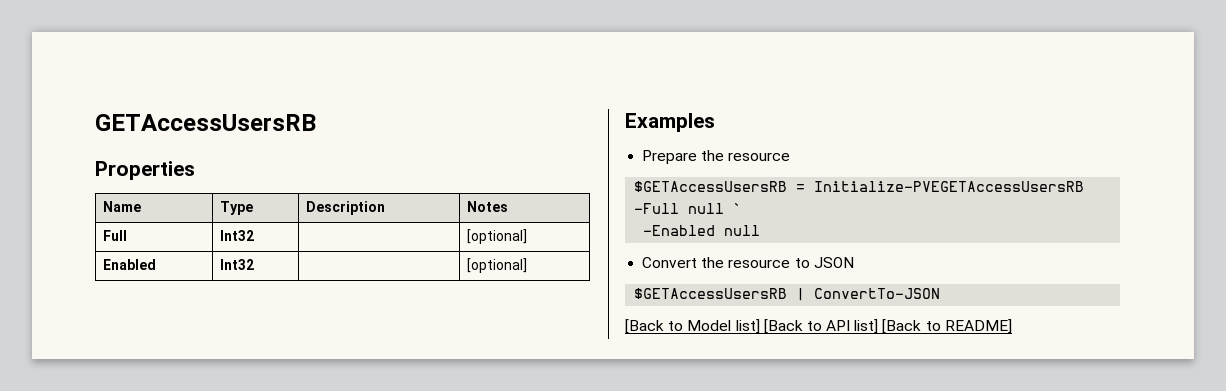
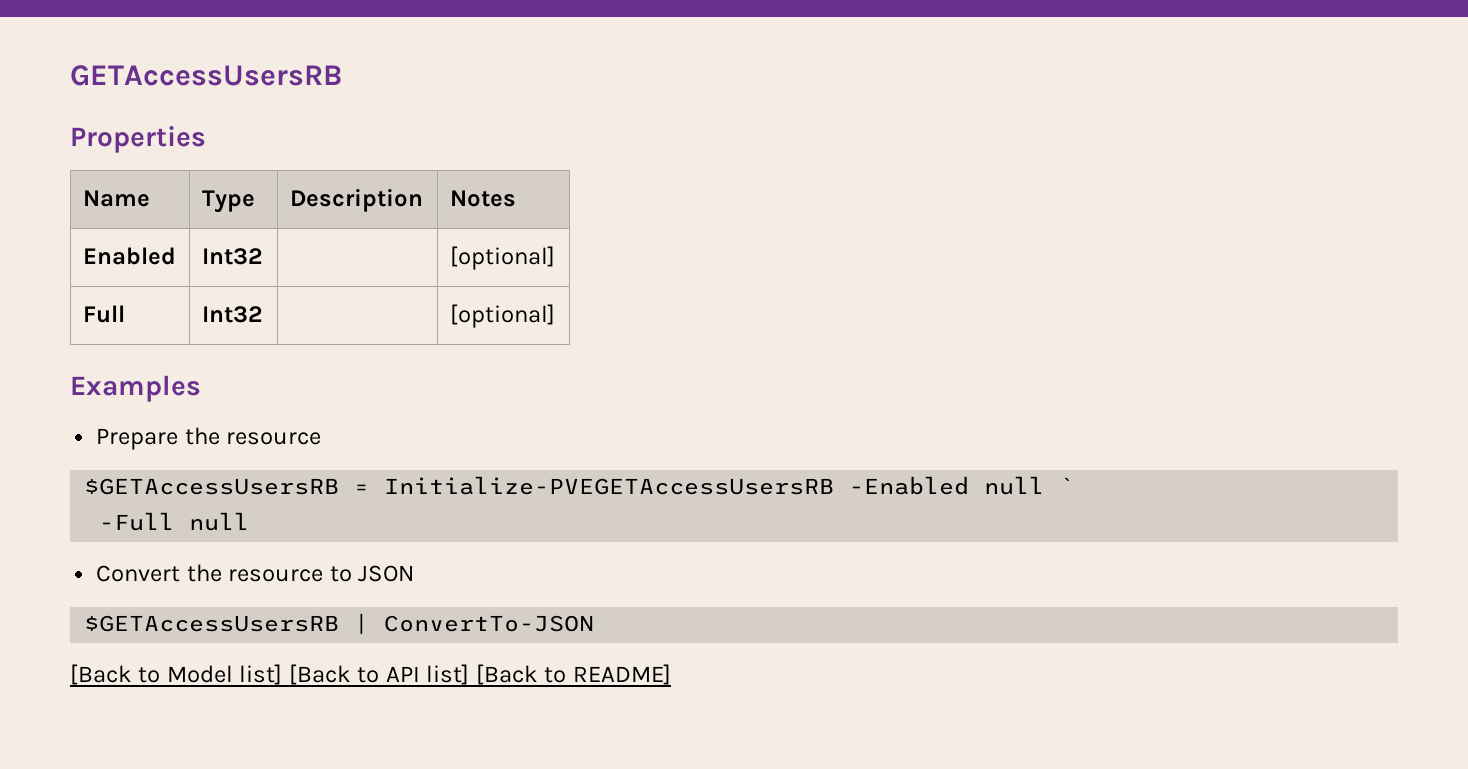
[103,230,128,241] [220,230,255,241] [467,229,528,244] [103,259,157,270] Full | Int32 | | [optional] // Enabled -> [82,247,176,265] [201,248,263,265] [449,246,555,270] [82,305,125,323] Enabled | Int32 | | [optional] // Full
[634,203,680,214] -Full -> [849,476,970,495] -Enabled
[643,225,716,236] -Enabled -> [99,512,175,531] -Full

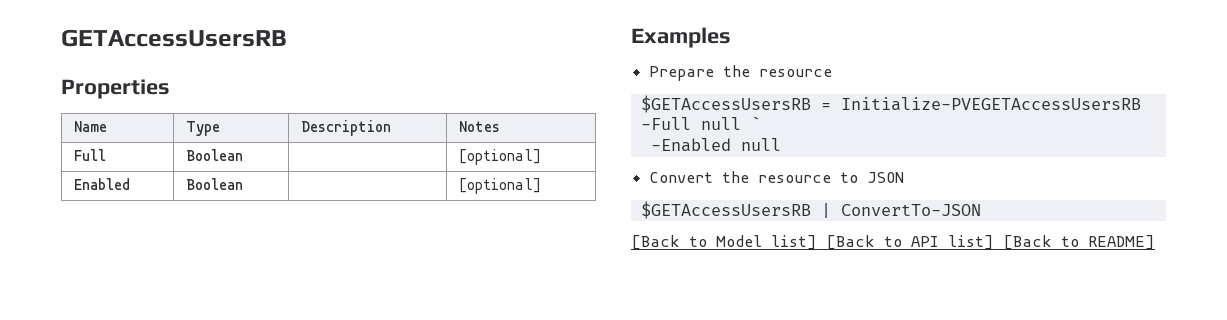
[82,247,176,265] [201,248,263,265] [449,246,555,270] [82,305,125,323] [201,306,263,323] Enabled | Int32 | | [optional] // Full | Int32 -> [74,149,107,161] [186,149,244,161] [459,149,542,165] [74,178,131,190] [186,178,244,190] Full | Boolean | | [optional] // Enabled | Boolean
[849,476,970,495] -Enabled -> [640,117,691,130] -Full
[99,512,175,531] -Full -> [650,138,731,152] -Enabled

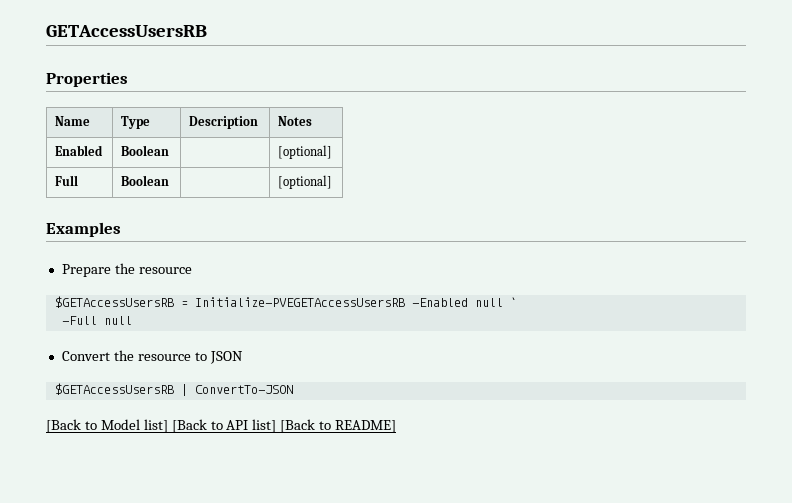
[74,149,107,161] [186,149,244,161] [459,149,542,165] [74,178,131,190] Full | Boolean | | [optional] // Enabled -> [55,145,104,156] [121,145,170,156] [278,145,333,159] [55,175,79,186] Enabled | Boolean | | [optional] // Full
[640,117,691,130] -Full -> [411,298,468,307] -Enabled
[650,138,731,152] -Enabled -> [61,316,97,325] -Full

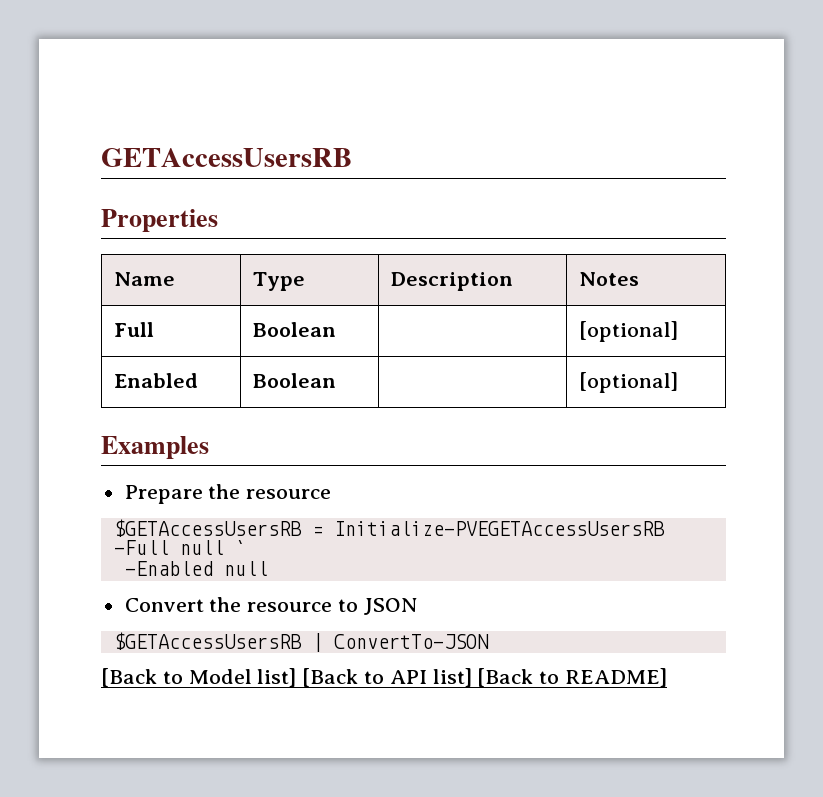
[55,145,104,156] [121,145,170,156] [278,145,333,159] [55,175,79,186] Enabled | Boolean | | [optional] // Full -> [113,322,154,337] [252,322,336,337] [578,321,678,342] [113,373,198,388] Full | Boolean | | [optional] // Enabled
[411,298,468,307] -Enabled -> [113,540,169,555] -Full
[61,316,97,325] -Full -> [124,561,213,576] -Enabled

